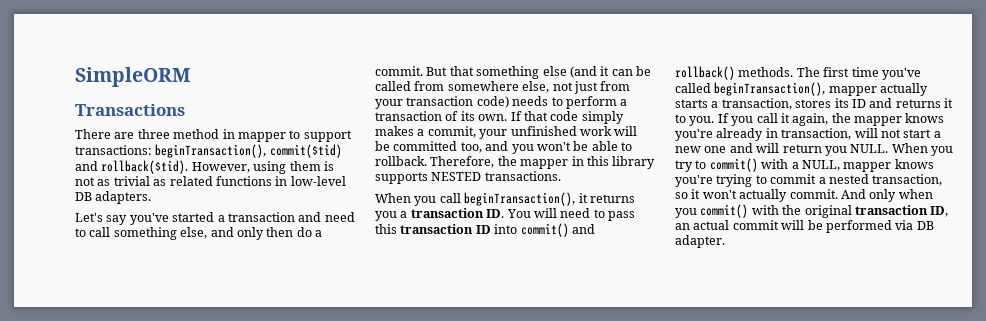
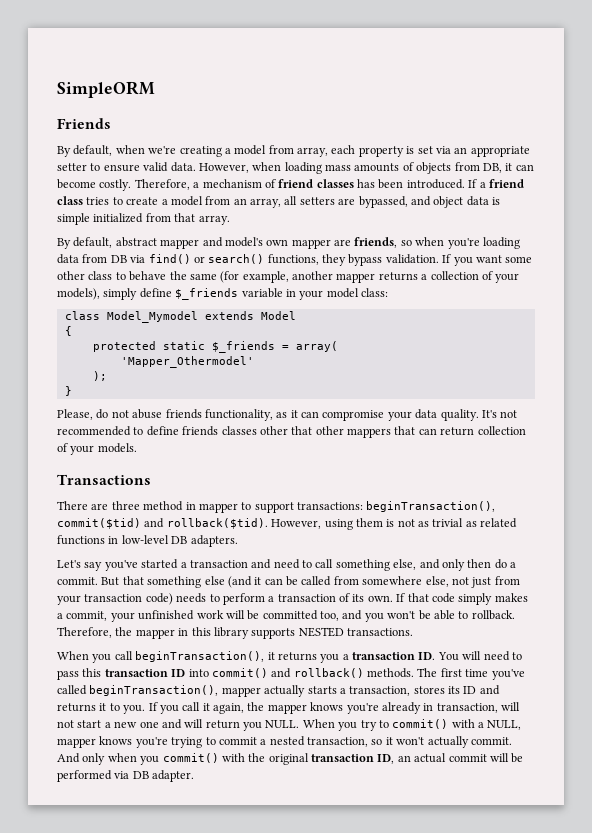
(191, 77) none -> [57,118,111,129] [57,145,530,157] [57,162,534,174] [57,179,524,191] [57,196,500,208] [57,213,230,225] [57,237,520,249] [57,254,533,266] [57,271,520,283] [57,288,388,300] [64,311,296,323] [64,326,72,336] [92,341,338,353] [120,356,254,368] [92,371,107,381] [64,386,72,396] [57,409,518,421] [57,426,526,438] [57,443,137,455] // Friends // By default, when we're creating a model from array, each property is set via an appropriate setter to ensure valid data. However, when loading mass amounts of objects from DB, it can become costly. Therefore, a mechanism of friend classes has been introduced. If a friend class tries to create a model from an array, all setters are bypassed, and object data is simple initialized from that array. // By default, abstract mapper and model's own mapper are friends, so when you're loading data from DB via find() or search() functions, they bypass validation. If you want some other class to behave the same (for example, another mapper returns a collection of your models), simply define $_friends variable in your model class: // class Model_Mymodel extends Model // { // protected static $_friends = array( // 'Mapper_Othermodel' // ); // } // Please, do not abuse friends functionality, as it can compromise your data quality. It's not recommended to define friends classes other that other mappers that can return collection of your models.

